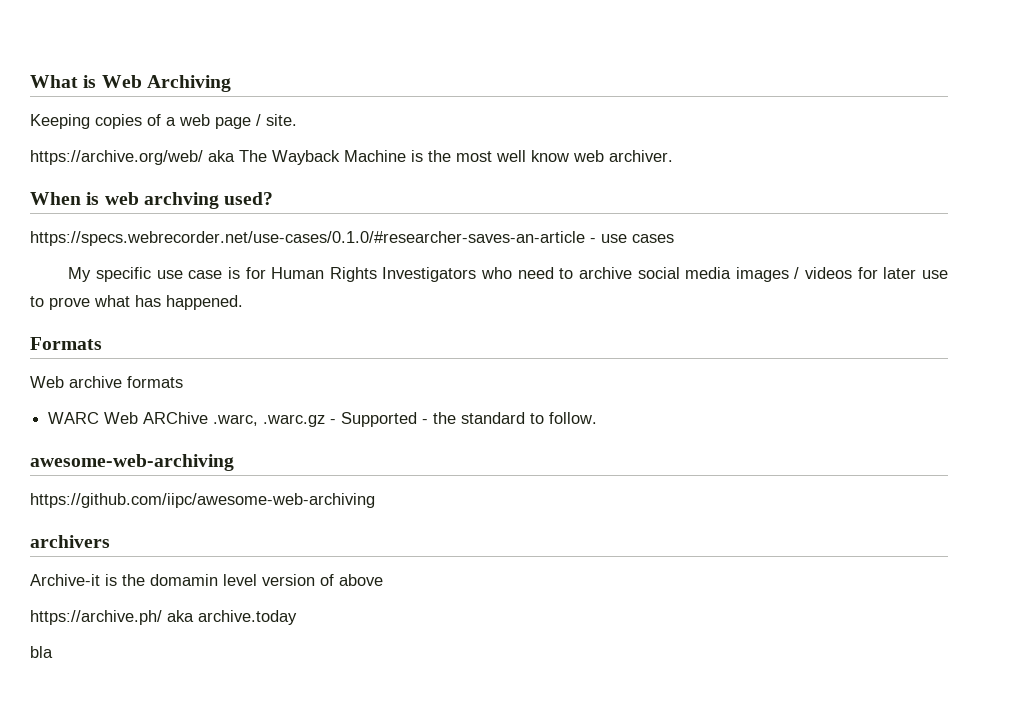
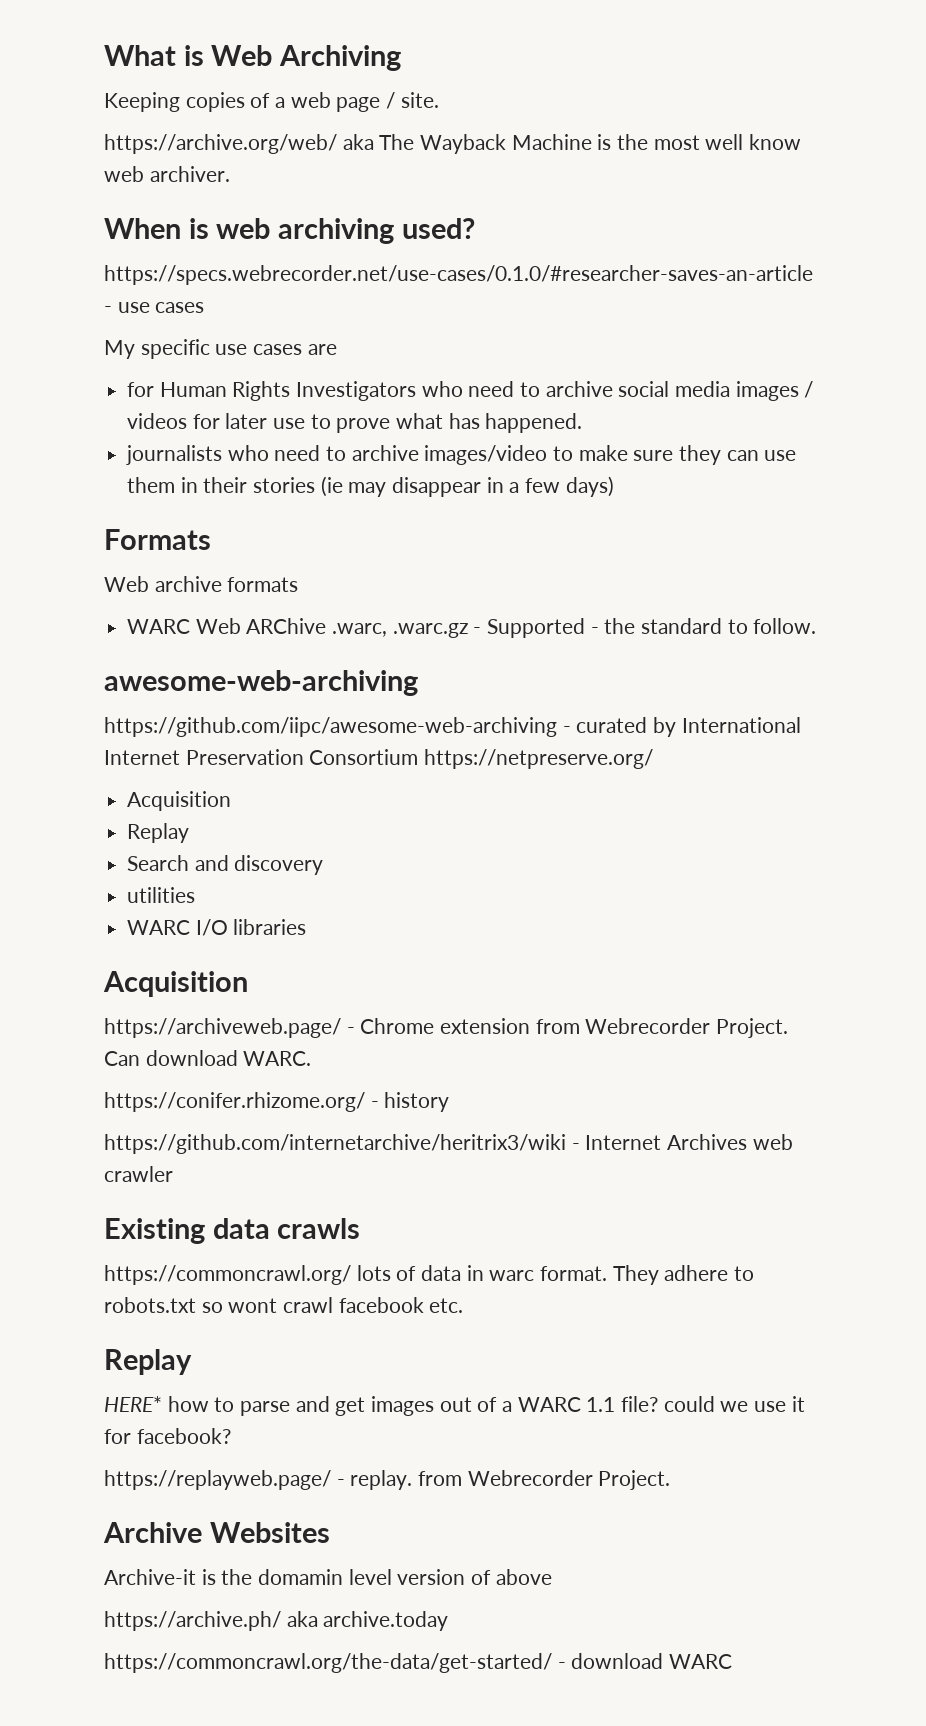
[143,192,219,209] archving -> [278,218,395,244] archiving
[188,267,240,279] case is -> [253,344,337,355] cases are //
(243, 302) none -> [126,445,797,465] [127,476,614,497] // journalists who need to archive images/video to make sure they can use them in their stories (ie may disappear in a few days)
[30,535,110,548] // archivers -> [562,717,801,737] [104,749,654,769] [127,791,232,811] [127,823,190,843] [127,855,324,875] [127,887,196,903] [127,919,307,936] [103,971,248,997] [104,1018,789,1038] [104,1050,312,1066] [104,1092,450,1112] [104,1134,793,1154] [104,1166,173,1182] [104,1218,361,1244] [104,1265,755,1285] [104,1297,464,1313] [104,1349,192,1375] [104,1396,805,1416] [104,1428,231,1444] [104,1470,671,1490] [103,1522,330,1543] - curated by International Internet Preservation Consortium https://netpreserve.org/ // Acquisition // Replay // Search and discovery // utilities // WARC I/O libraries // Acquisition // https://archiveweb.page/ - Chrome extension from Webrecorder Project. Can download WARC. // https://conifer.rhizome.org/ - history // https://github.com/internetarchive/heritrix3/wiki - Internet Archives web crawler // Existing data crawls // https://commoncrawl.org/ lots of data in warc format. They adhere to robots.txt so wont crawl facebook etc. // Replay // HERE* how to parse and get images out of a WARC 1.1 file? could we use it for facebook? // https://replayweb.page/ - replay. from Webrecorder Project. // Archive Websites
[30,646,53,658] bla -> [104,1653,733,1673] https://commoncrawl.org/the-data/get-started/ - download WARC

